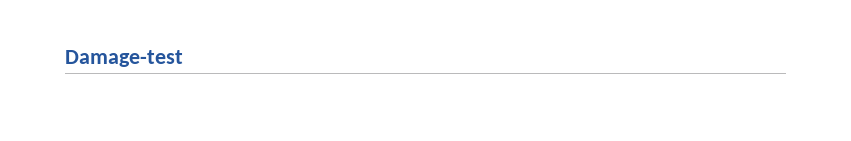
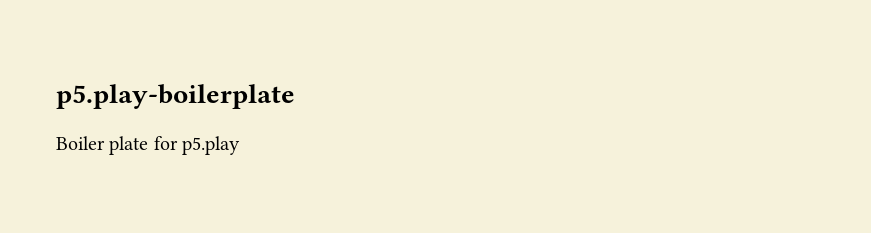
[65,50,183,67] Damage-test -> [56,84,295,109] [56,136,241,155] p5.play-boilerplate // Boiler plate for p5.play

